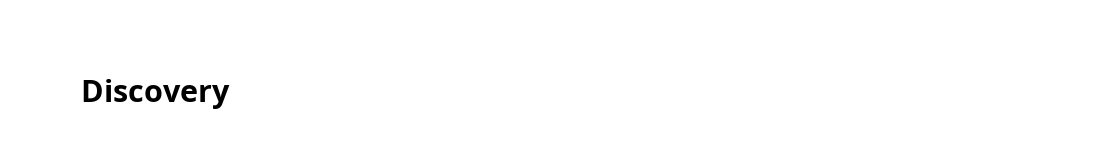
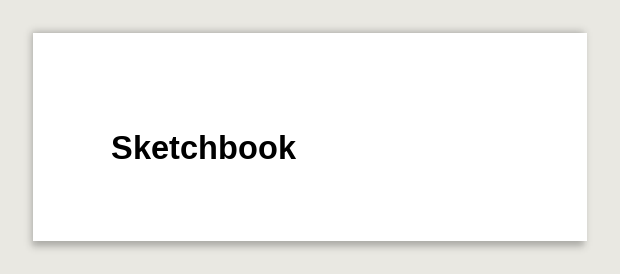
[81,79,230,109] Discovery -> [111,135,297,159] Sketchbook

